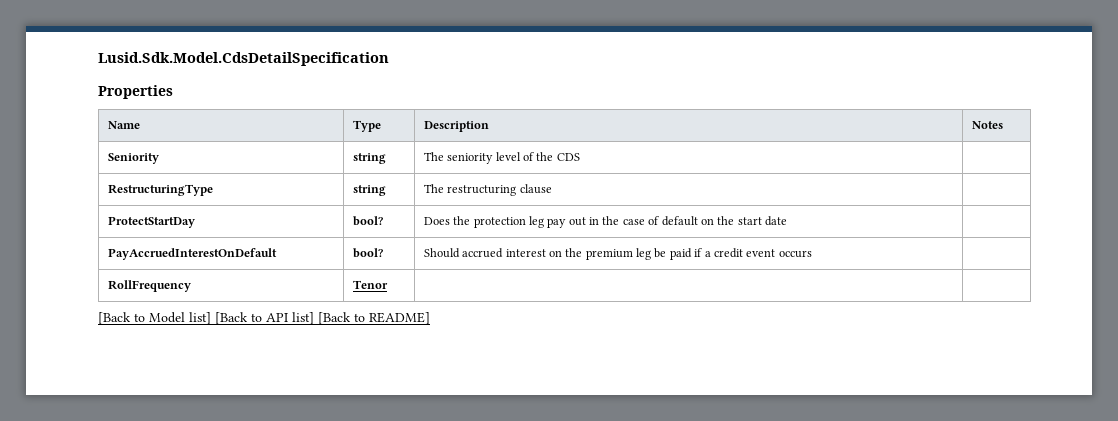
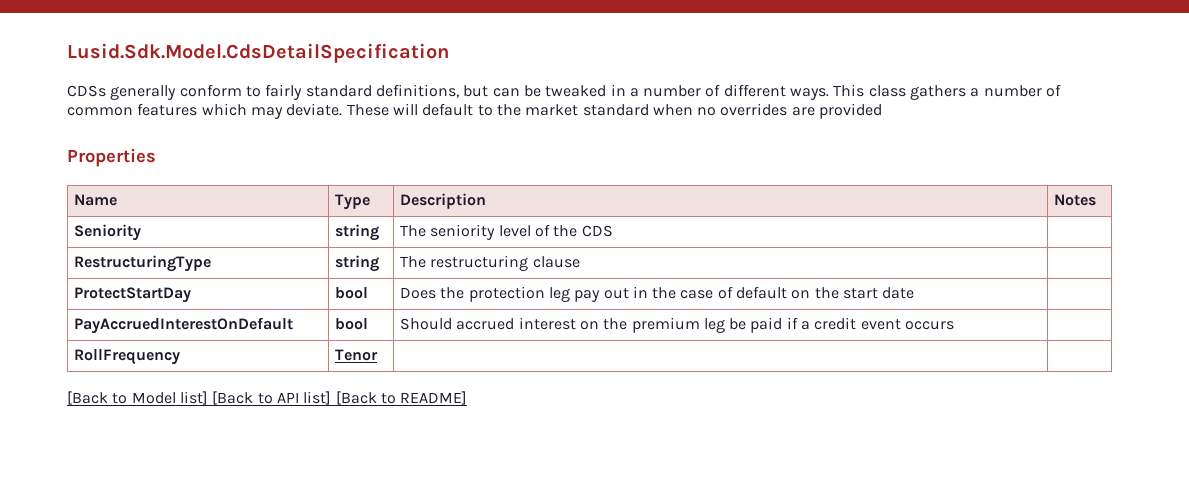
(389, 59) none -> [67,84,1062,100] [67,103,883,119] // CDSs generally conform to fairly standard definitions, but can be tweaked in a number of different ways. This class gathers a number of common features which may deviate. These will default to the market standard when no overrides are provided
[352,216,383,226] bool? -> [334,287,368,299] bool
[352,248,383,258] bool? -> [334,318,368,330] bool

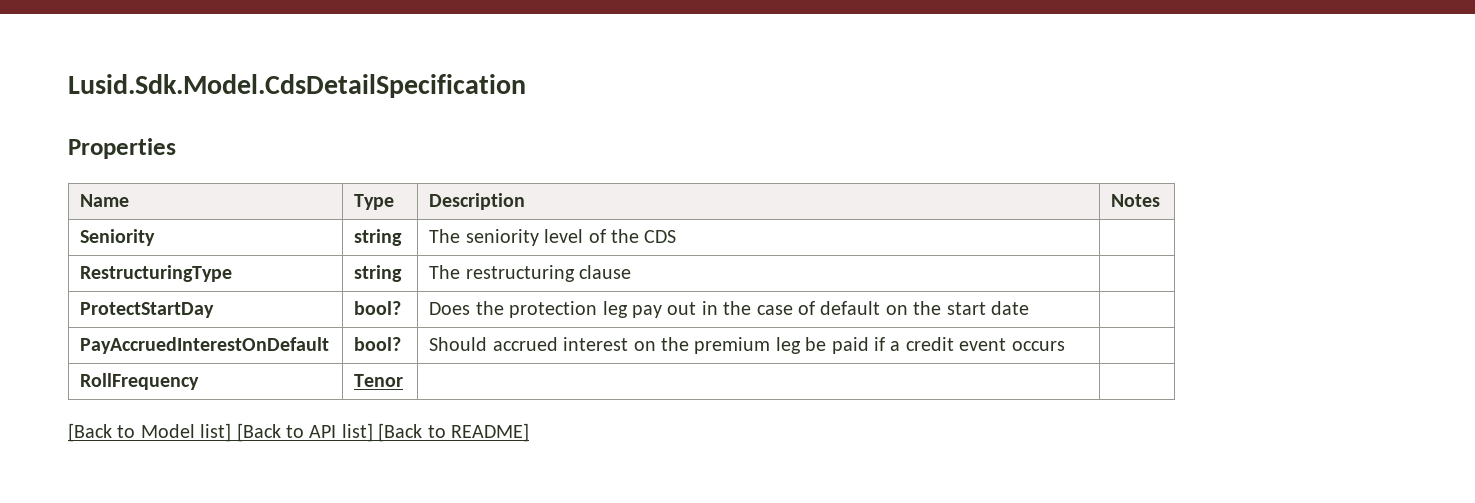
[67,84,1062,100] [67,103,883,119] // CDSs generally conform to fairly standard definitions, but can be tweaked in a number of different ways. This class gathers a number of common features which may deviate. These will default to the market standard when no overrides are provided -> (526, 86) none
[334,287,368,299] bool -> [354,301,402,315] bool?
[334,318,368,330] bool -> [354,337,402,351] bool?

